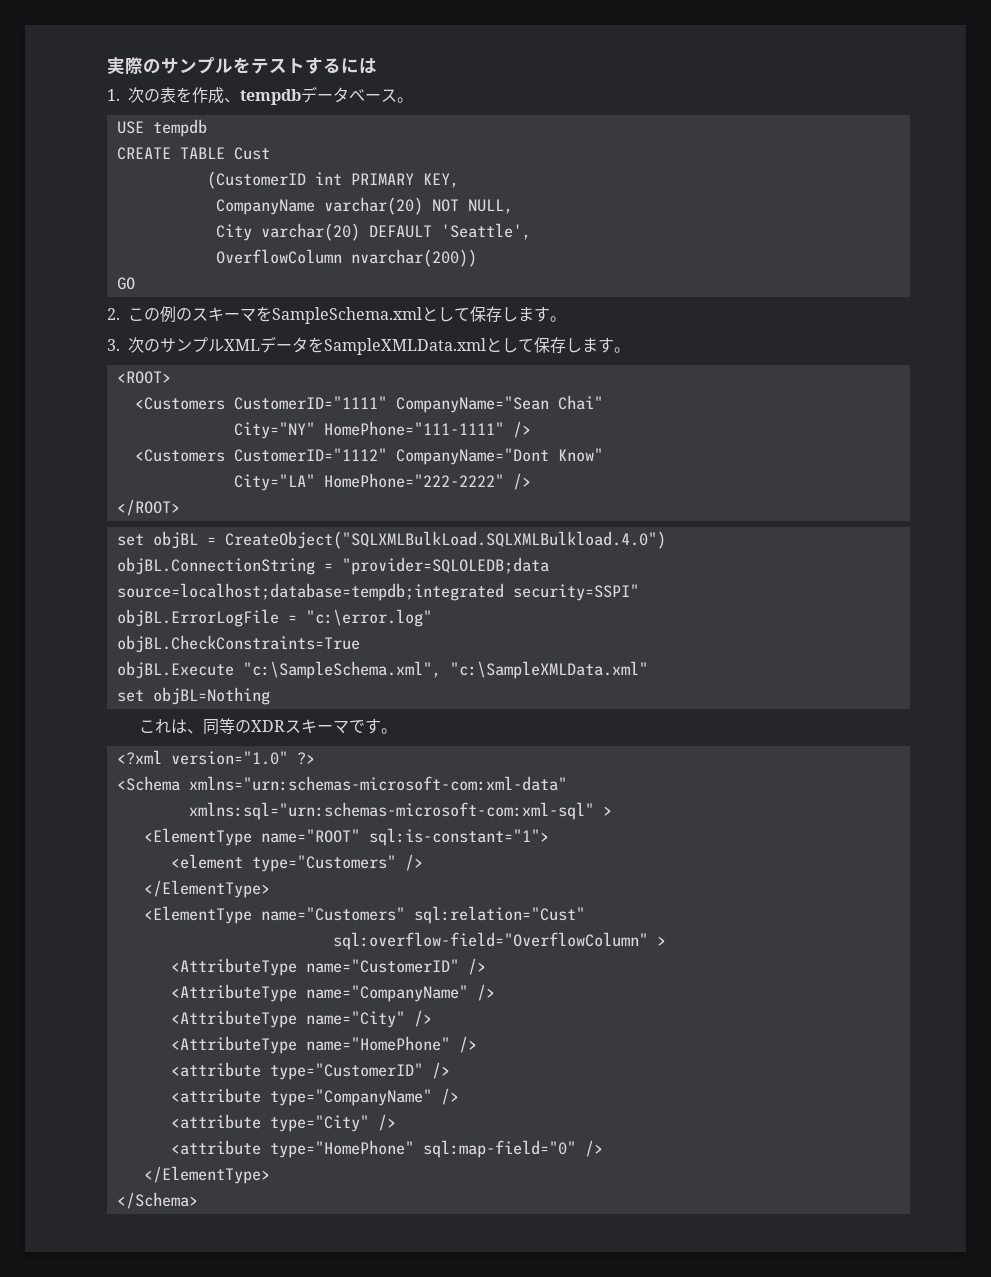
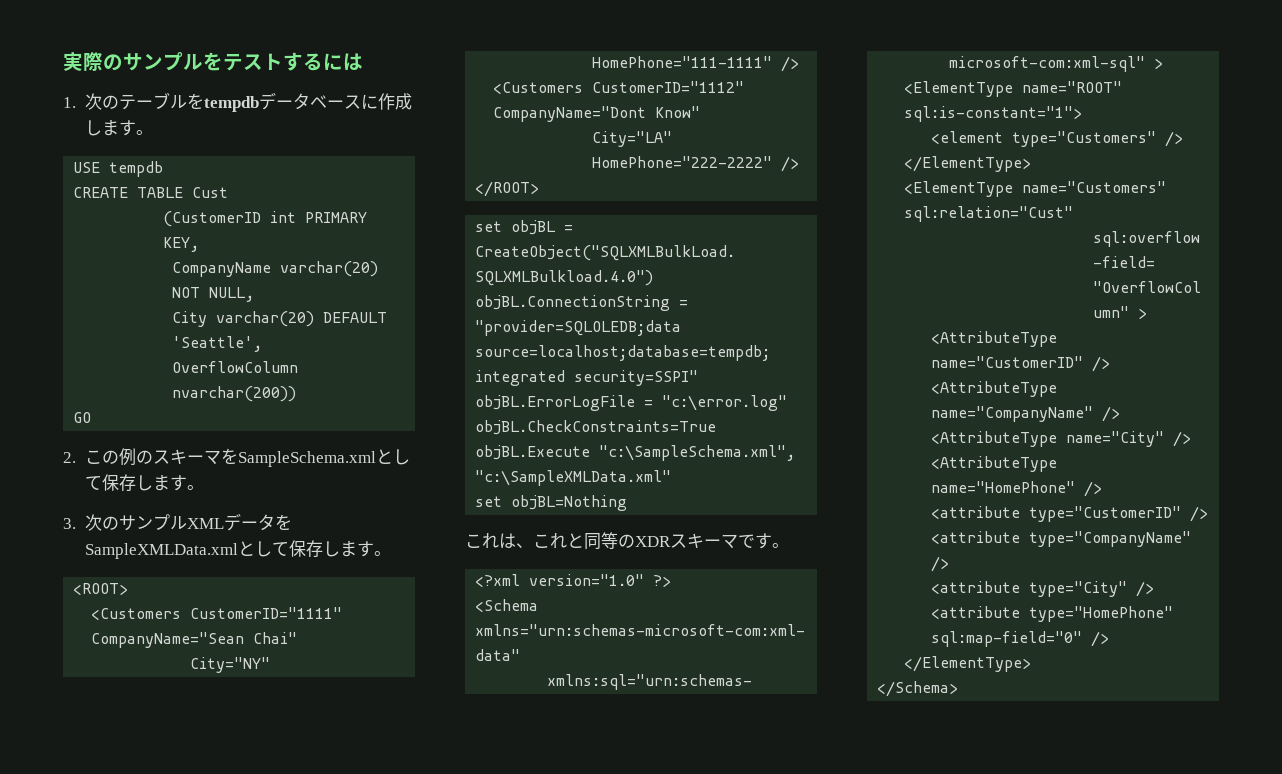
[160,87,240,104] 表を作成、 -> [118,92,204,110] テーブルを
(397, 95) none -> [360,93,412,110] [84,120,136,136] に作成します
(203, 731) none -> [533,533,584,549] これと

